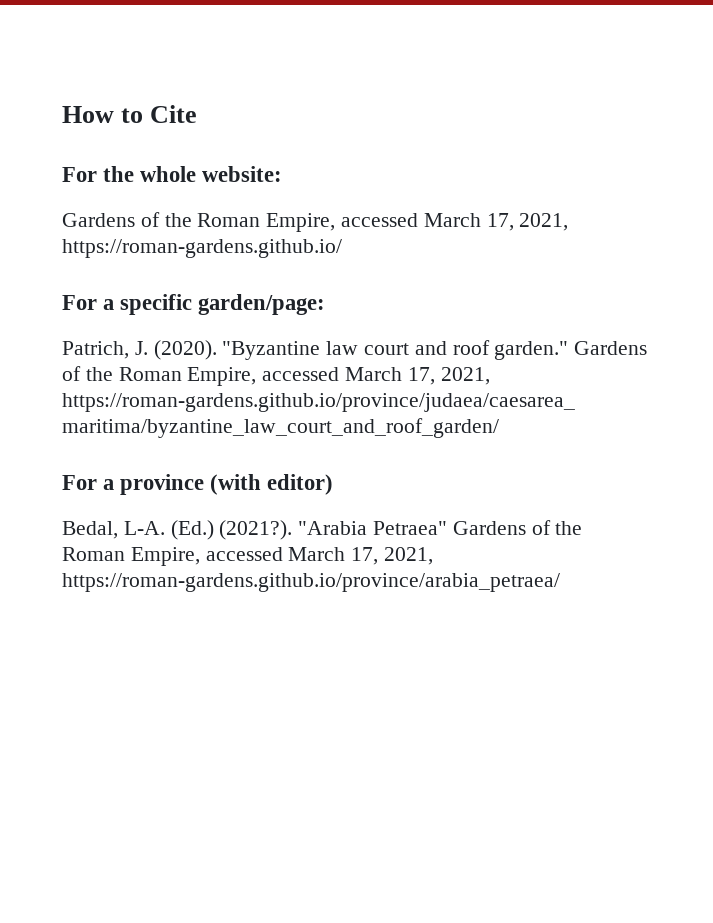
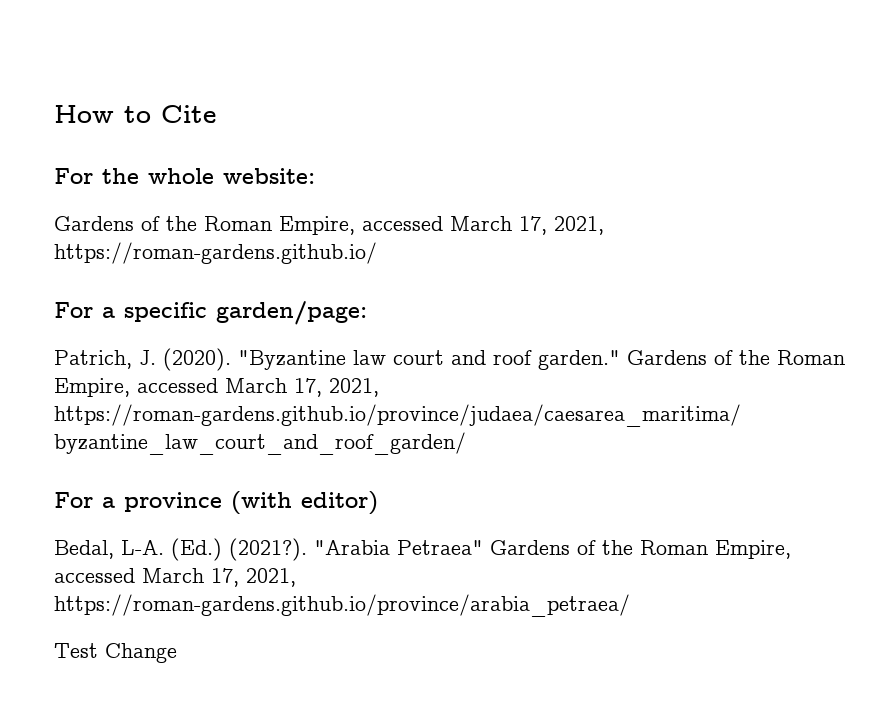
(560, 582) none -> [54,643,177,663] // Test Change

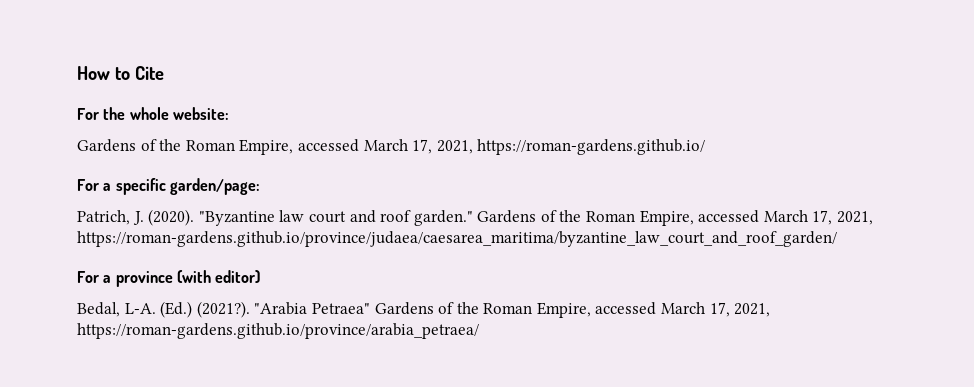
[54,643,177,663] // Test Change -> (479, 331) none

